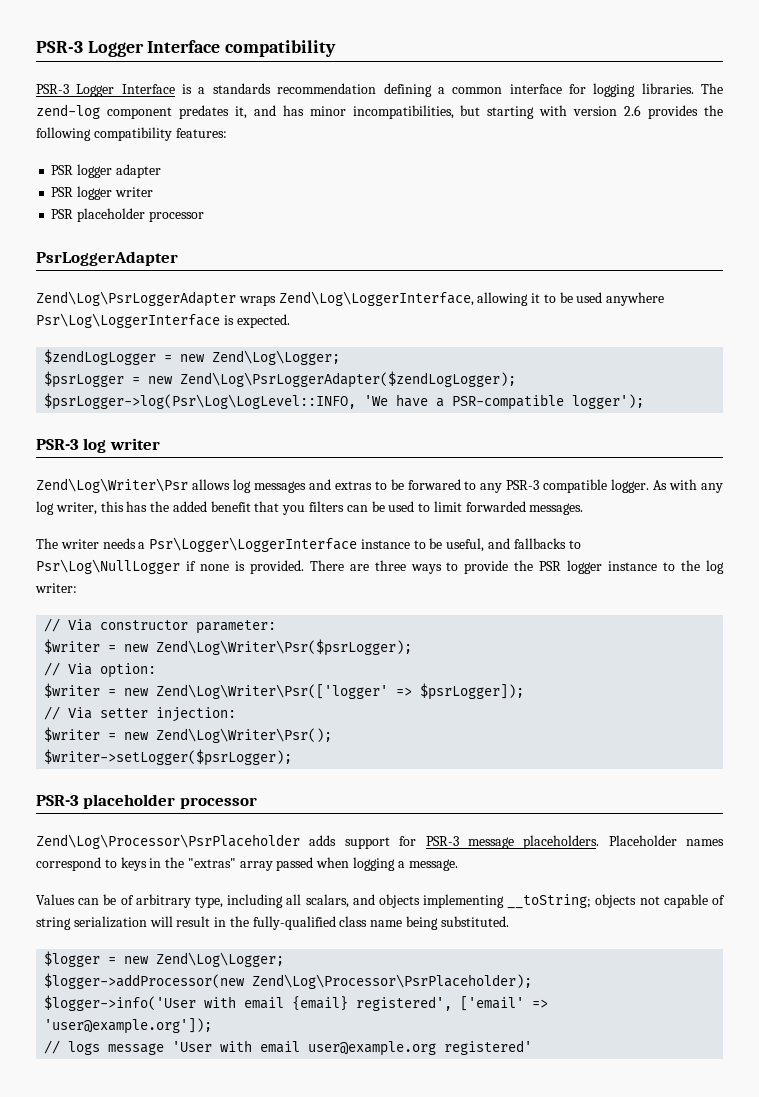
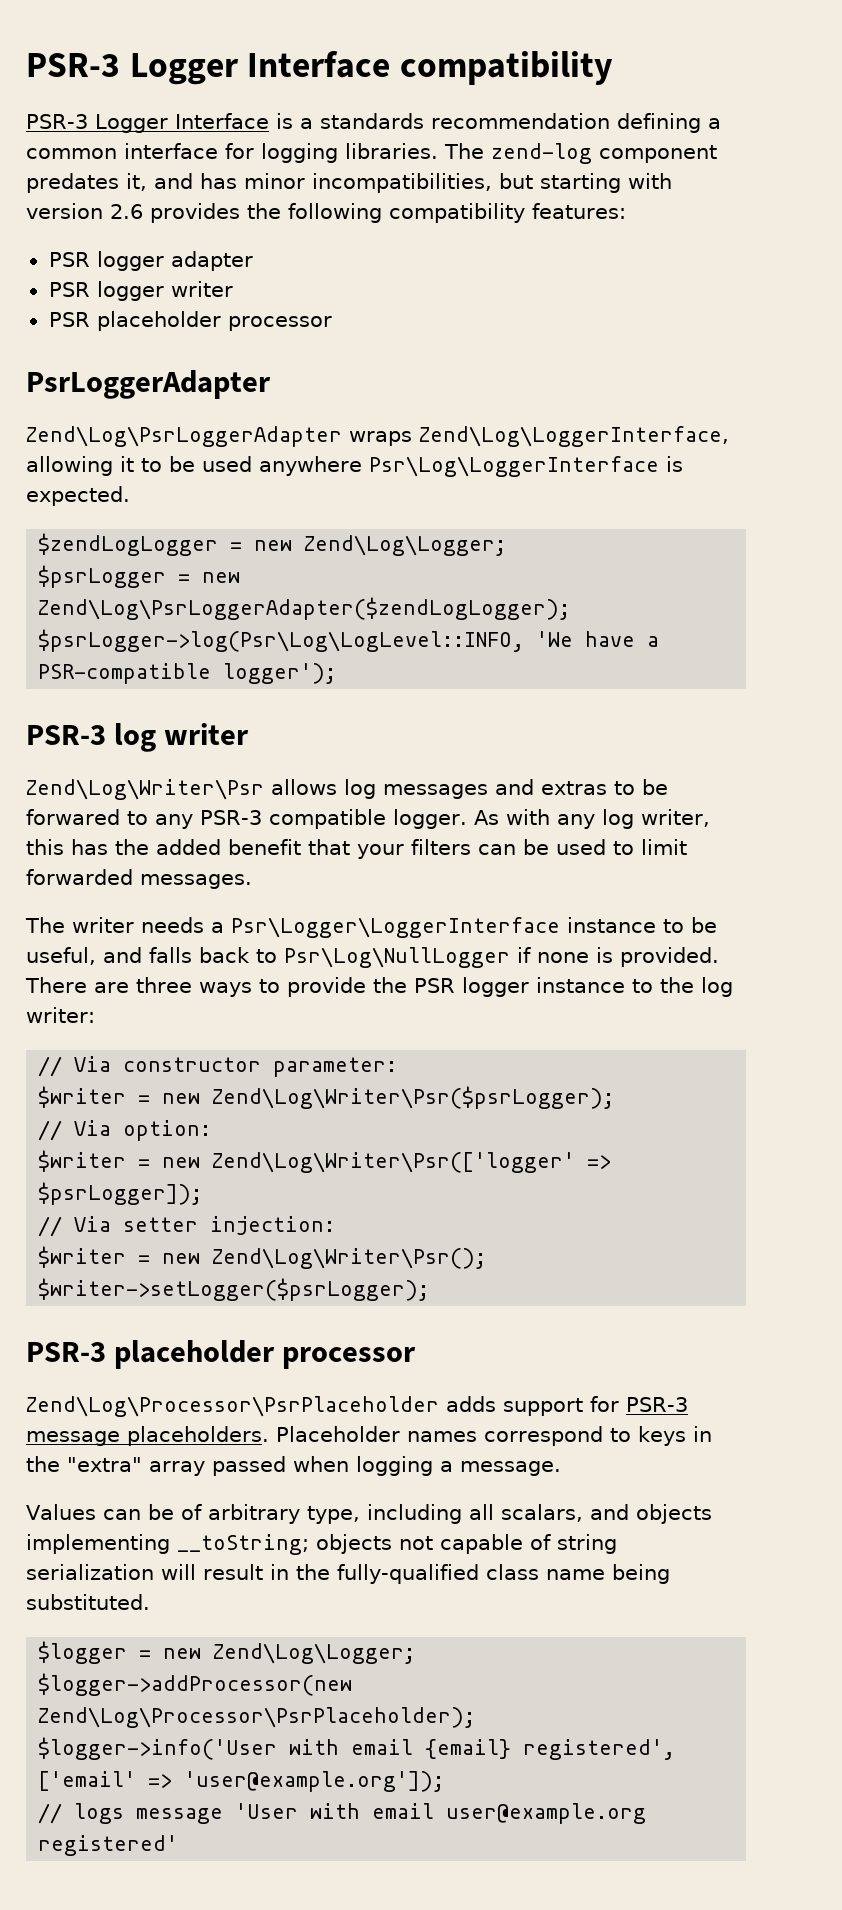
[282,505,306,515] you -> [357,844,404,859] your
[513,538,566,549] fallbacks -> [149,947,250,963] falls back
[187,858,236,868] "extras" -> [67,1457,142,1472] "extra"

